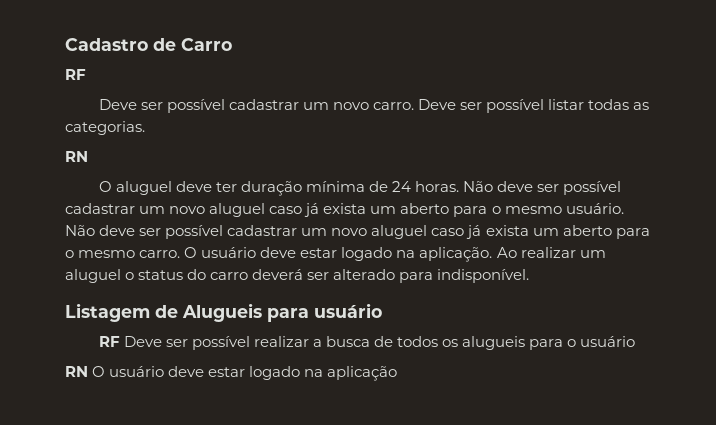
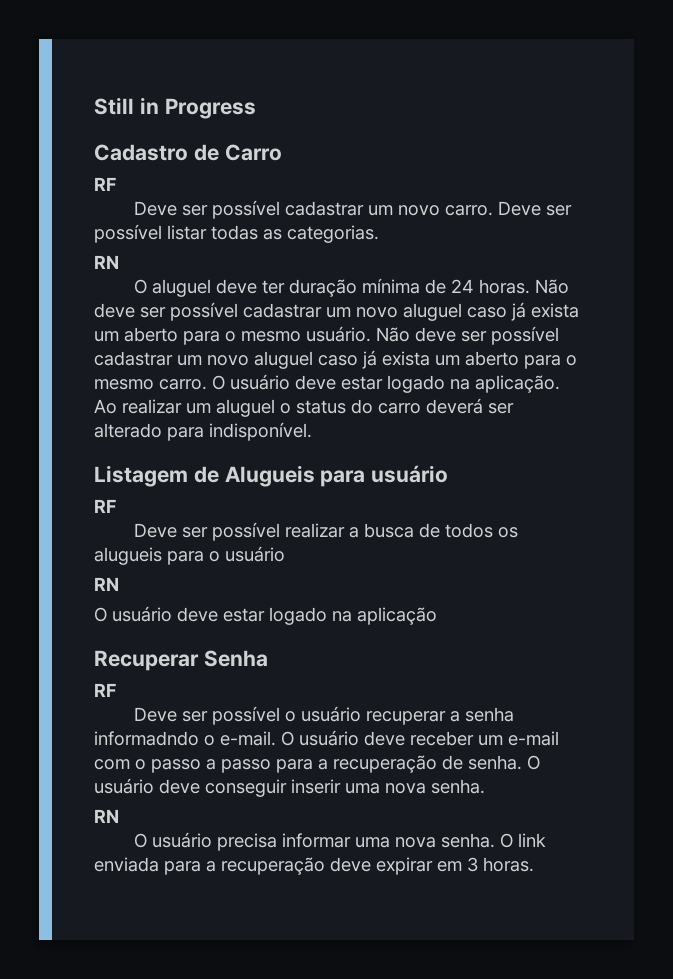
(65, 44) none -> [94,97,256,119] Still in Progress //
(120, 341) none -> (116, 506) //
(88, 371) none -> (119, 584) //
(398, 373) none -> [94,650,268,671] [94,683,116,697] [133,706,514,725] [94,730,559,746] [94,755,540,773] [94,778,485,797] [94,809,119,823] [133,832,546,851] [94,857,534,875] // Recuperar Senha // RF // Deve ser possível o usuário recuperar a senha informadndo o e-mail. O usuário deve receber um e-mail com o passo a passo para a recuperação de senha. O usuário deve conseguir inserir uma nova senha. // RN // O usuário precisa informar uma nova senha. O link enviada para a recuperação deve expirar em 3 horas.

